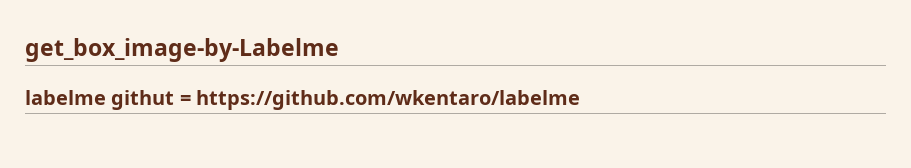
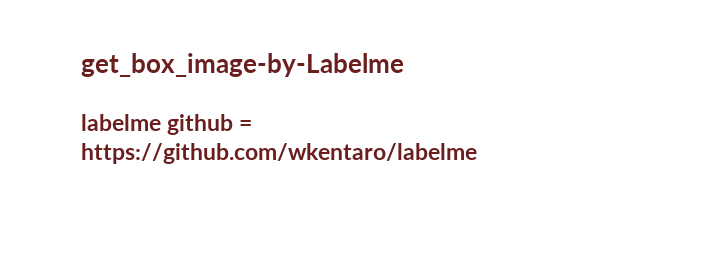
[111,90,175,110] githut -> [167,114,234,135] github

